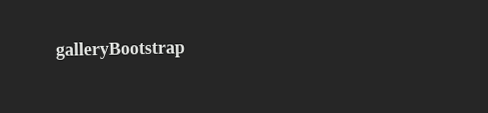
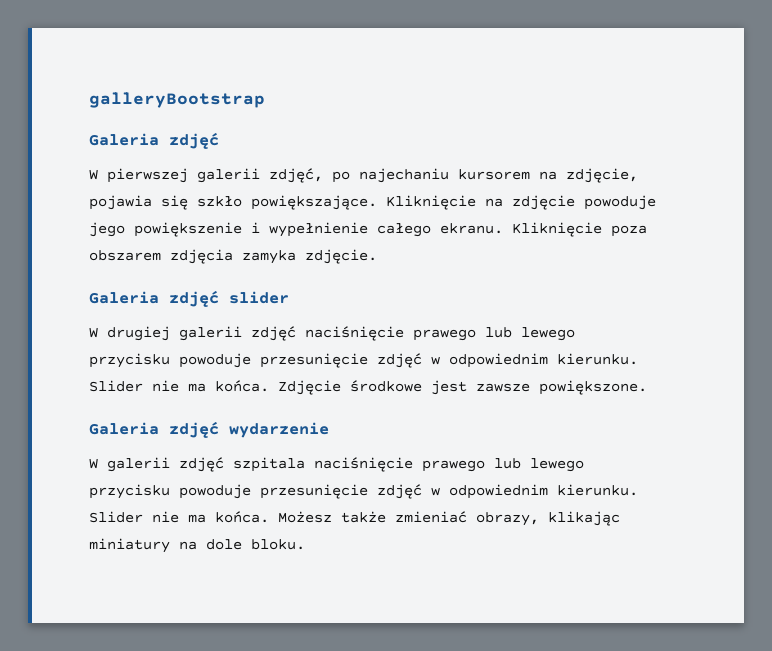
(186, 50) none -> [89,132,219,149] [89,168,638,183] [89,195,656,210] [89,222,647,237] [89,249,377,264] [89,290,289,307] [89,326,575,341] [89,353,638,368] [89,380,647,395] [89,421,329,438] [89,457,584,472] [89,484,638,499] [89,511,620,526] [89,538,305,553] // Galeria zdjęć // W pierwszej galerii zdjęć, po najechaniu kursorem na zdjęcie, pojawia się szkło powiększające. Kliknięcie na zdjęcie powoduje jego powiększenie i wypełnienie całego ekranu. Kliknięcie poza obszarem zdjęcia zamyka zdjęcie. // Galeria zdjęć slider // W drugiej galerii zdjęć naciśnięcie prawego lub lewego przycisku powoduje przesunięcie zdjęć w odpowiednim kierunku. Slider nie ma końca. Zdjęcie środkowe jest zawsze powiększone. // Galeria zdjęć wydarzenie // W galerii zdjęć szpitala naciśnięcie prawego lub lewego przycisku powoduje przesunięcie zdjęć w odpowiednim kierunku. Slider nie ma końca. Możesz także zmieniać obrazy, klikając miniatury na dole bloku.

